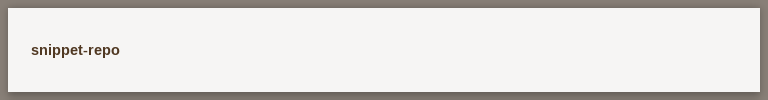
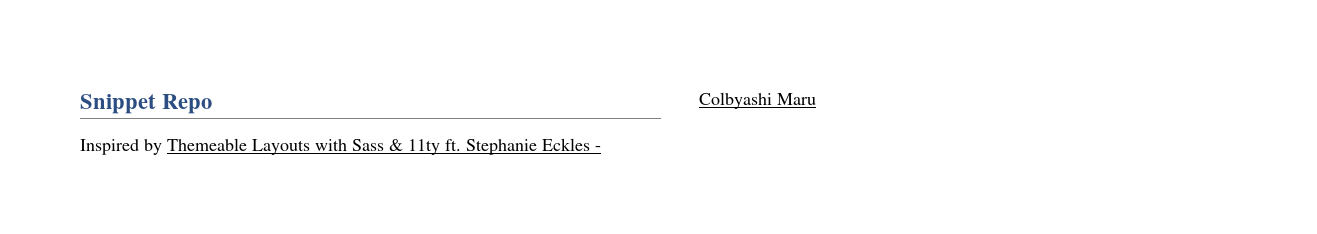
[31,44,120,58] snippet-repo -> [80,94,213,114] [80,138,601,155] [699,92,816,109] Snippet Repo // Inspired by Themeable Layouts with Sass & 11ty ft. Stephanie Eckles - Colbyashi Maru

